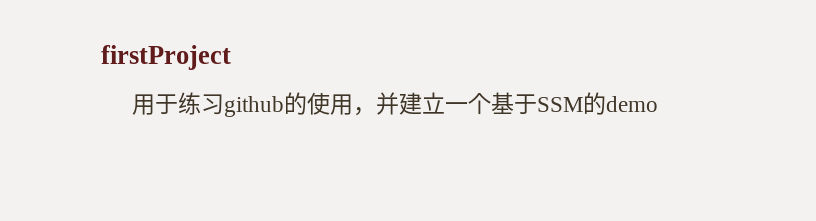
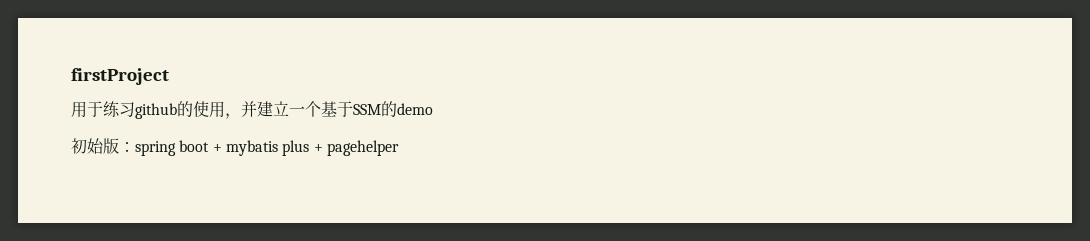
(658, 104) none -> [71,138,399,156] // 初始版：spring boot + mybatis plus + pagehelper

